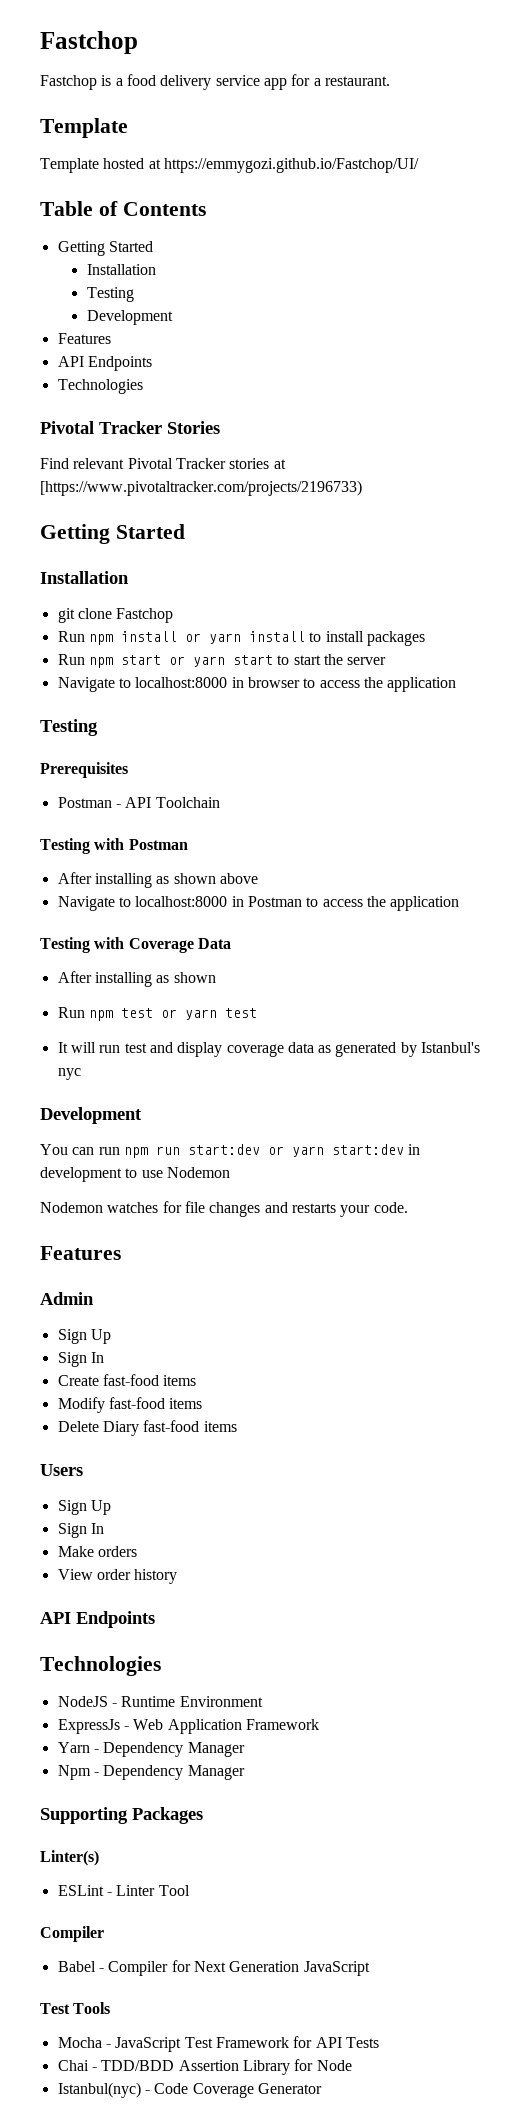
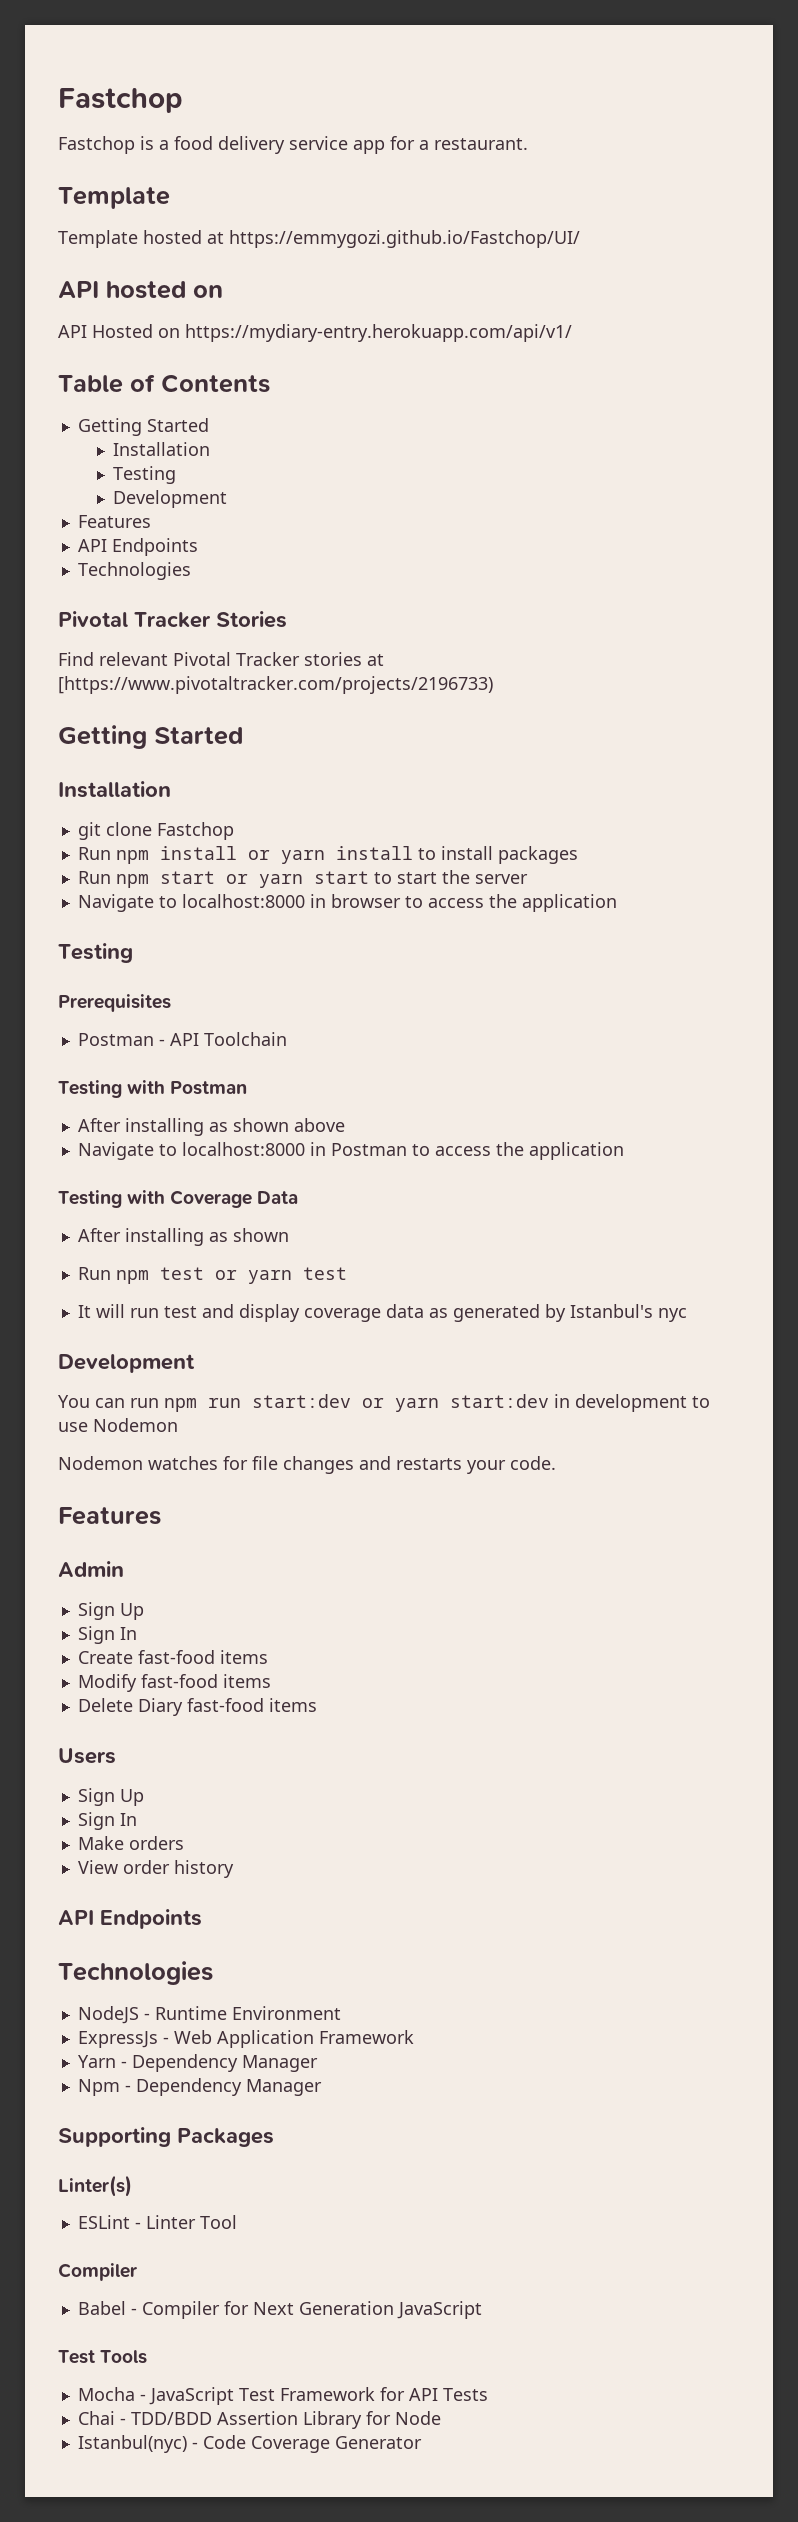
(419, 165) none -> [58,281,223,299] [58,324,572,342] // API hosted on // API Hosted on https://mydiary-entry.herokuapp.com/api/v1/

